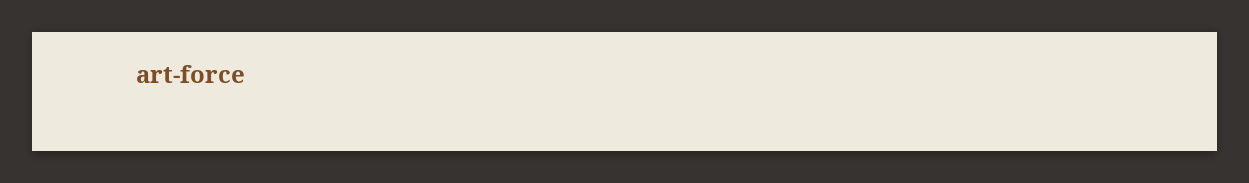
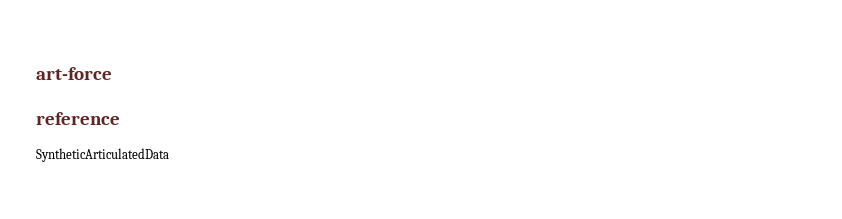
(245, 74) none -> [36,112,120,125] [36,148,169,162] // reference // SyntheticArticulatedData

